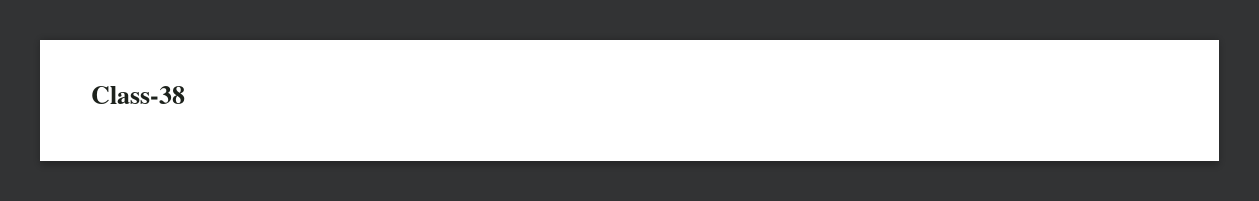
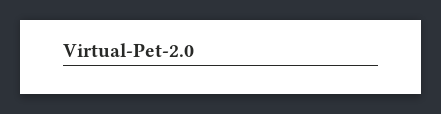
[91,86,185,104] Class-38 -> [63,43,194,58] Virtual-Pet-2.0

